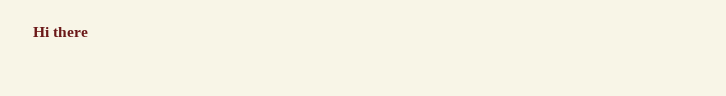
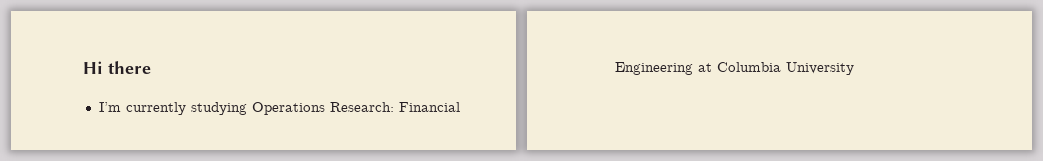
(89, 32) none -> [98,102,460,115] [614,62,854,75] // I’m currently studying Operations Research: Financial Engineering at Columbia University

